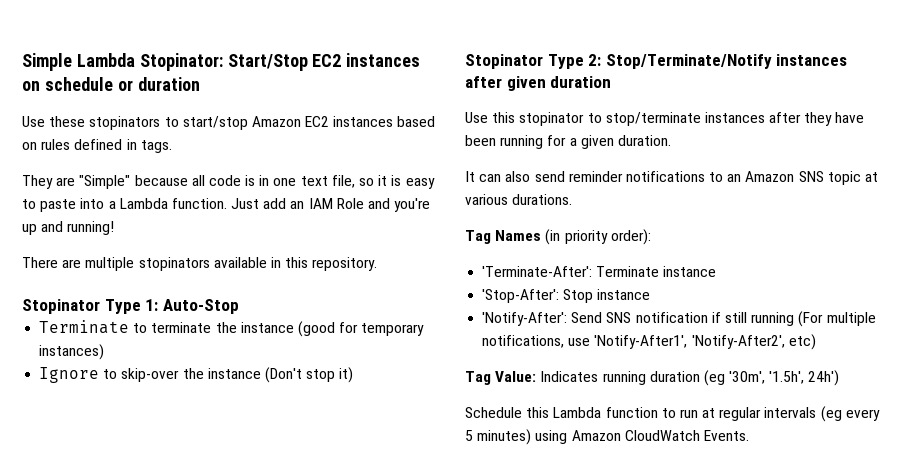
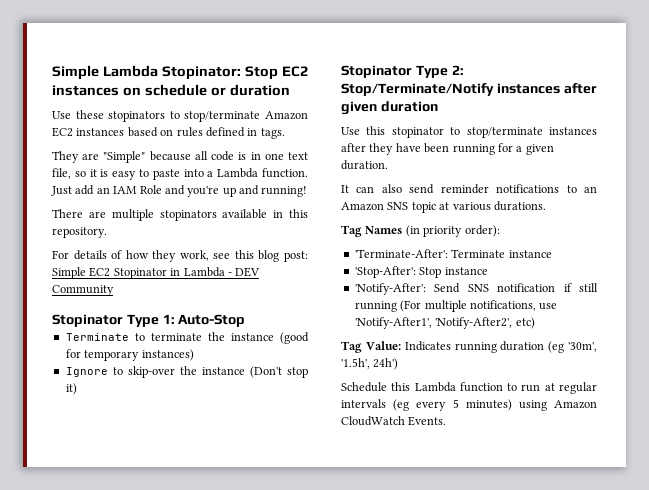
[227,54,308,71] Start/Stop -> [244,66,278,80] Stop
[182,116,248,130] start/stop -> [184,111,261,122] stop/terminate
(378, 264) none -> [52,250,308,262] [52,267,261,279] [52,285,114,296] // For details of how they work, see this blog post: Simple EC2 Stopinator in Lambda - DEV Community

